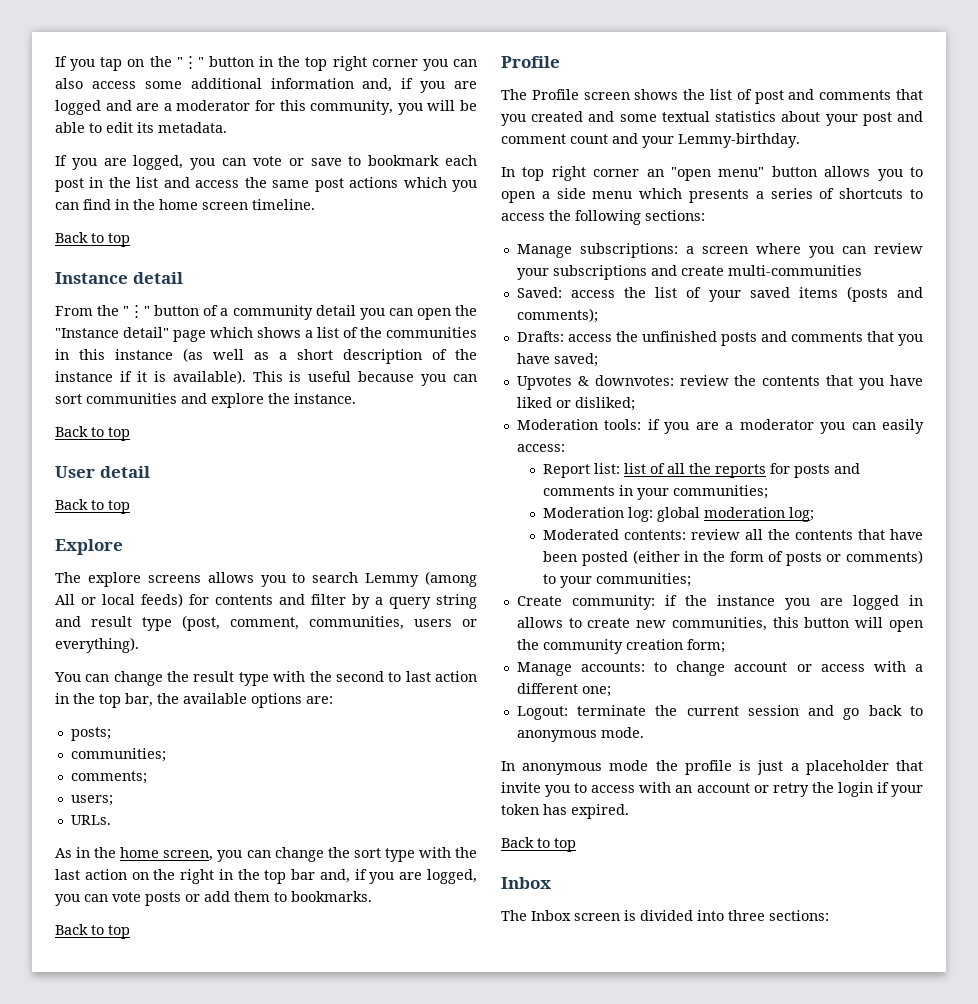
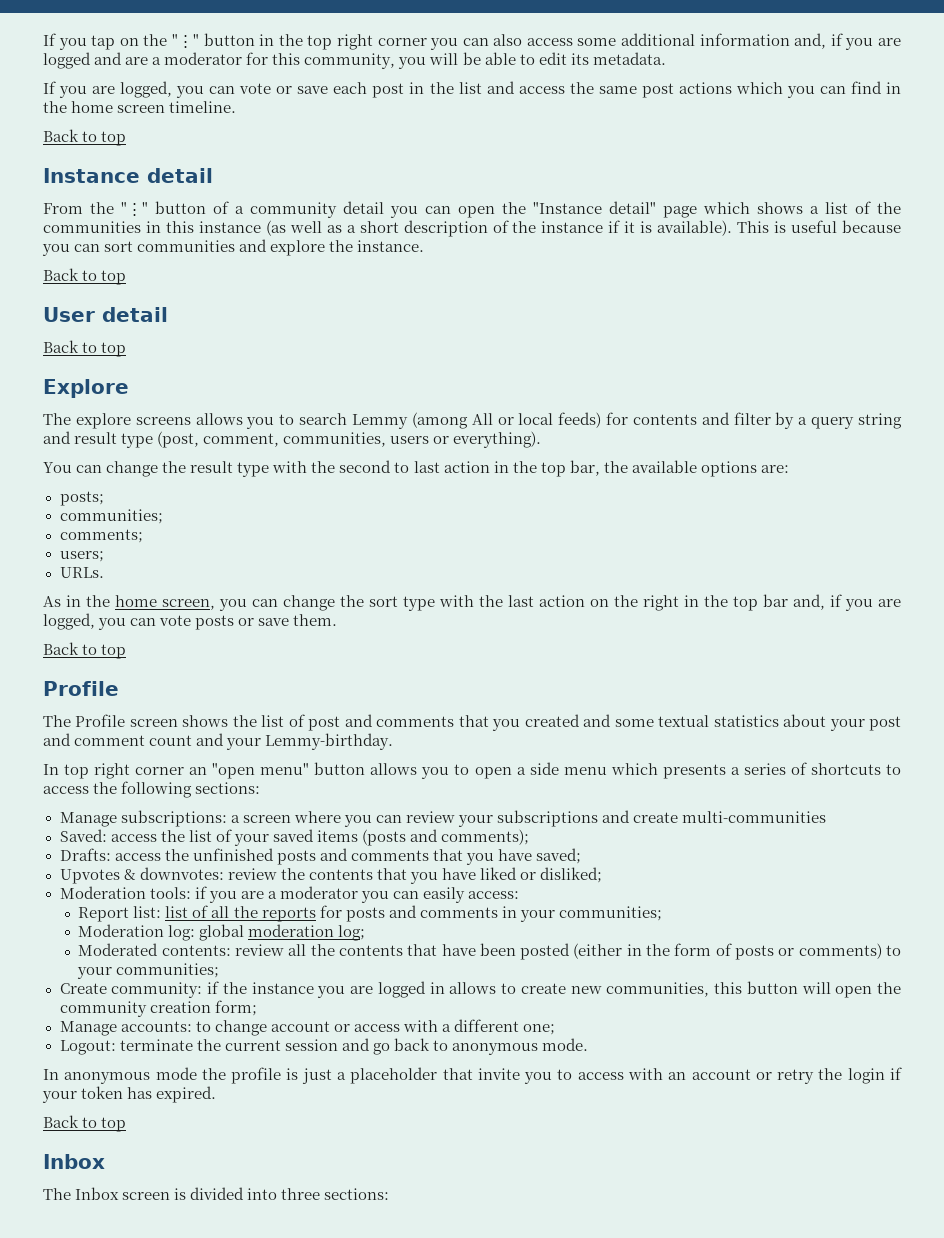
[348,155,440,166] to bookmark -> (329, 90) none
[204,891,372,902] add them to bookmarks. -> [258,614,338,626] save them.

